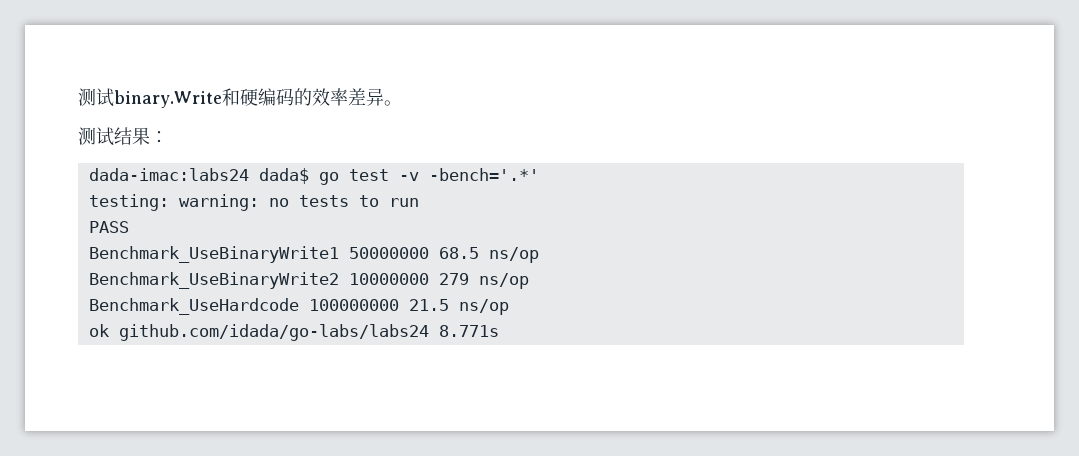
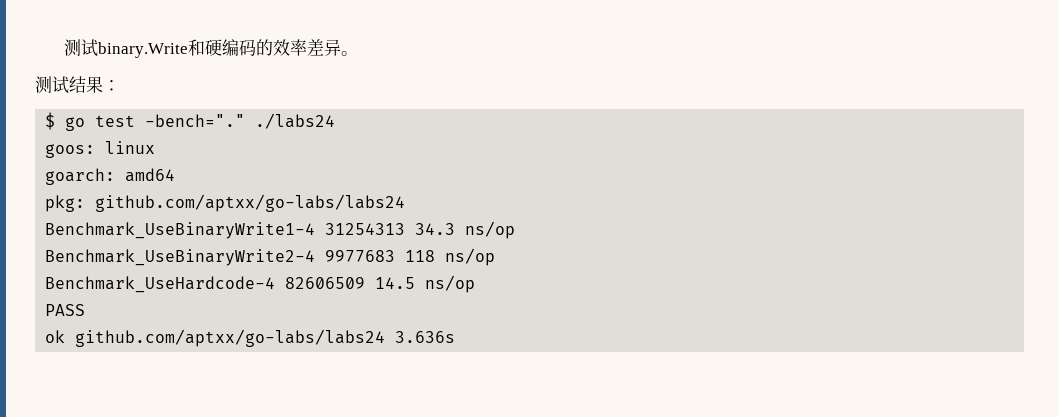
[88,168,539,185] [88,194,419,211] [88,221,129,233] [88,246,539,263] [88,272,529,289] [88,298,509,315] dada-imac:labs24 dada$ go test -v -bench='.*' // testing: warning: no tests to run // PASS // Benchmark_UseBinaryWrite1 50000000 68.5 ns/op // Benchmark_UseBinaryWrite2 10000000 279 ns/op // Benchmark_UseHardcode 100000000 21.5 ns/op -> [45,112,336,131] [45,141,156,158] [45,168,176,185] [45,194,406,212] [45,221,516,239] [45,248,496,266] [45,275,476,293] [45,304,86,316] $ go test -bench="." ./labs24 // goos: linux // goarch: amd64 // pkg: github.com/aptxx/go-labs/labs24 // Benchmark_UseBinaryWrite1-4 31254313 34.3 ns/op // Benchmark_UseBinaryWrite2-4 9977683 118 ns/op // Benchmark_UseHardcode-4 82606509 14.5 ns/op // PASS
[118,324,499,341] github.com/idada/go-labs/labs24 8.771s -> [75,329,456,347] github.com/aptxx/go-labs/labs24 3.636s

